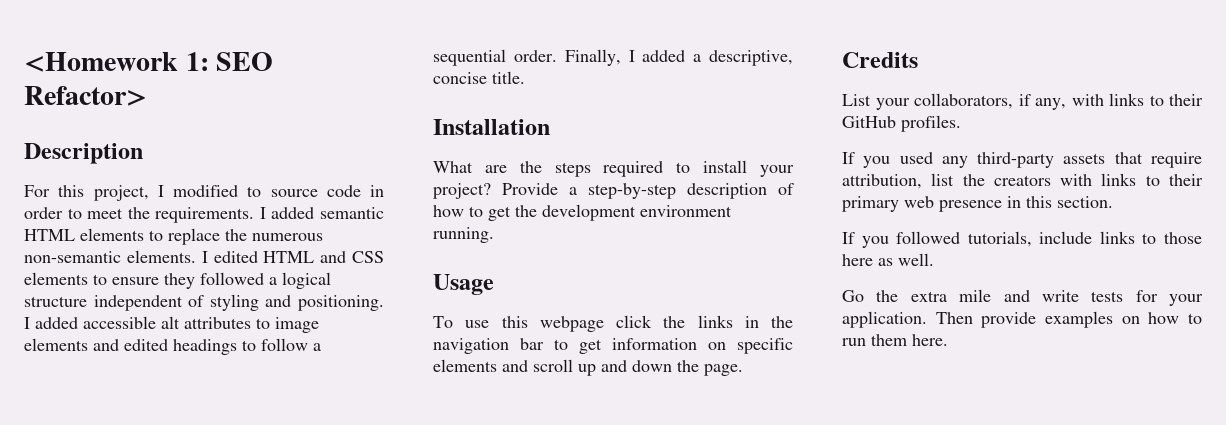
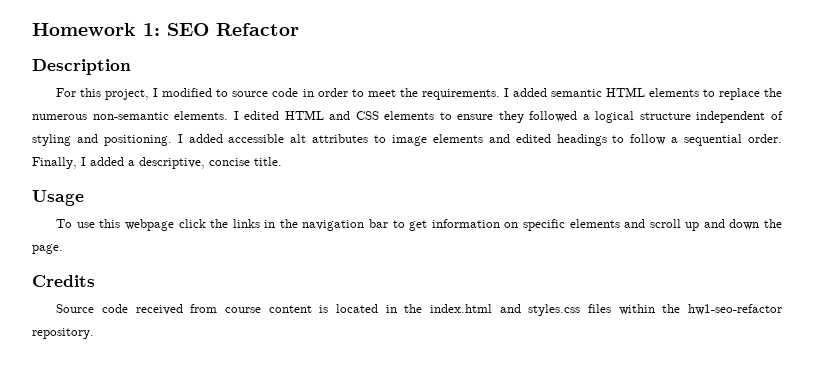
[24,52,178,72] <Homework -> [32,23,136,36] Homework
[24,86,147,106] Refactor> -> [216,23,299,36] Refactor
[433,119,550,135] [433,160,794,177] [433,183,794,199] [433,204,732,221] [433,227,494,243] // Installation // What are the steps required to install your project? Provide a step-by-step description of how to get the development environment running. -> (282, 161) none
[842,93,1203,110] [842,115,961,132] [842,152,1202,168] [842,173,1203,189] [842,196,1113,212] [842,231,1202,248] [842,253,934,266] [842,289,1203,306] [842,311,1202,328] [842,334,948,346] List your collaborators, if any, with links to their GitHub profiles. // If you used any third-party assets that require attribution, list the creators with links to their primary web presence in this section. // If you followed tutorials, include links to those here as well. // Go the extra mile and write tests for your application. Then provide examples on how to run them here. -> [56,304,783,316] [32,328,94,339] Source code received from course content is located in the index.html and styles.css files within the hw1-seo-refactor repository.

